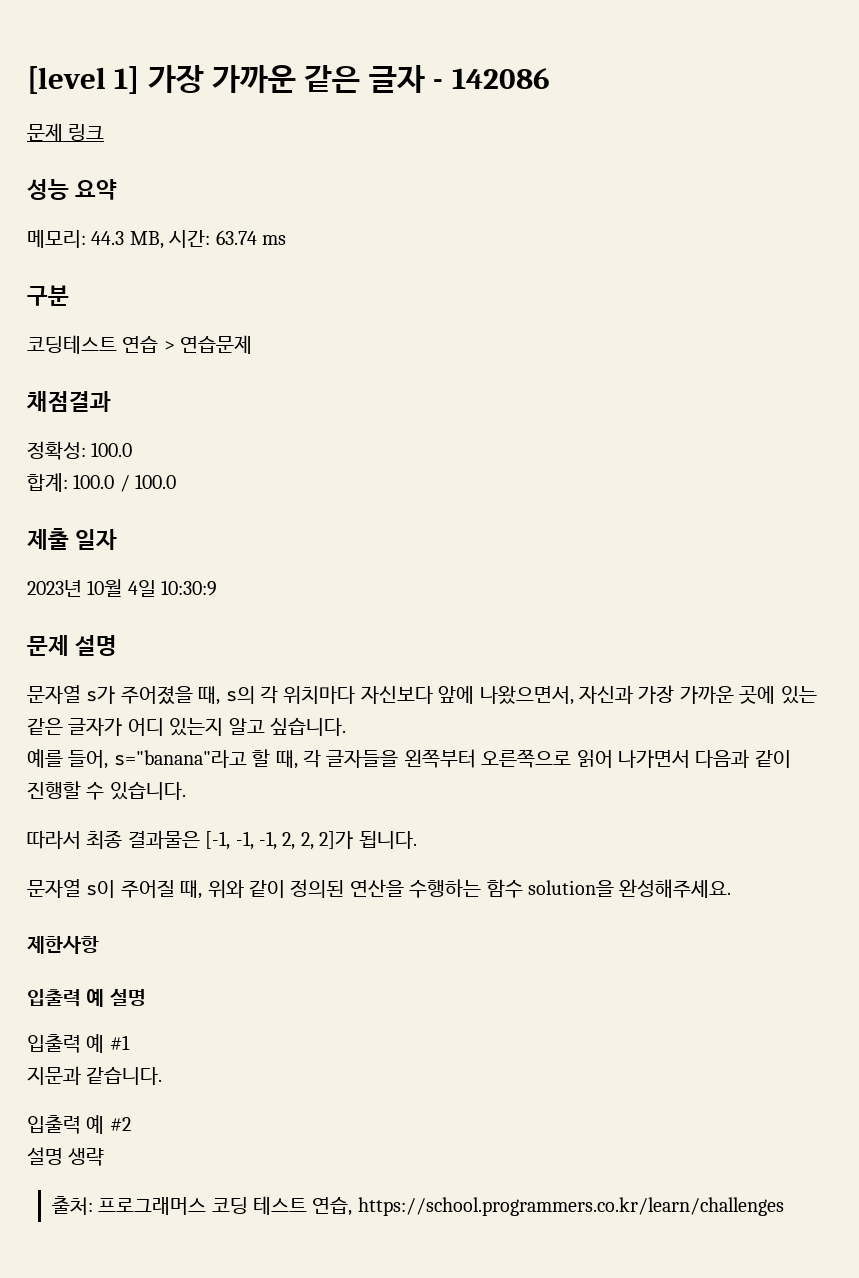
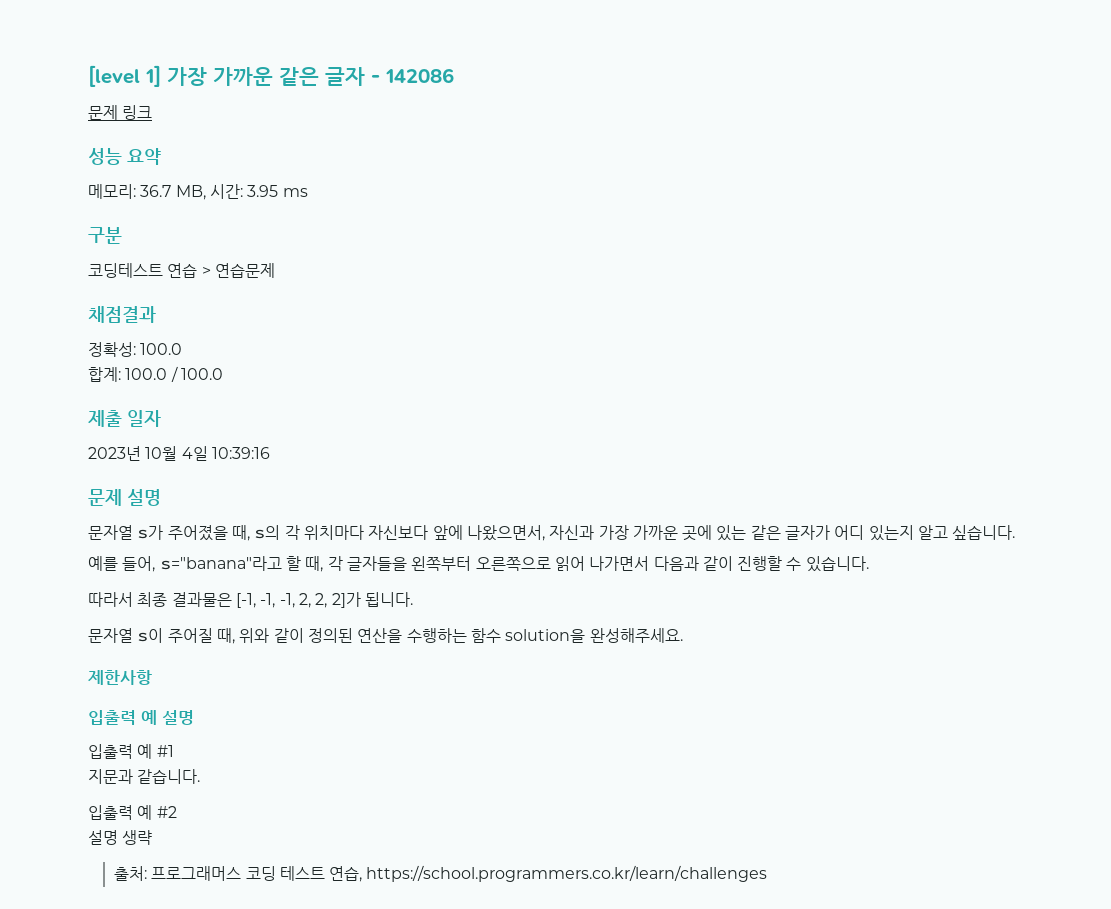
[91,231,125,245] 44.3 -> [140,185,172,197] 36.7
[215,230,257,245] 63.74 -> [247,185,279,197] 3.95
[161,580,218,596] 10:30:9 -> [211,447,270,459] 10:39:16

